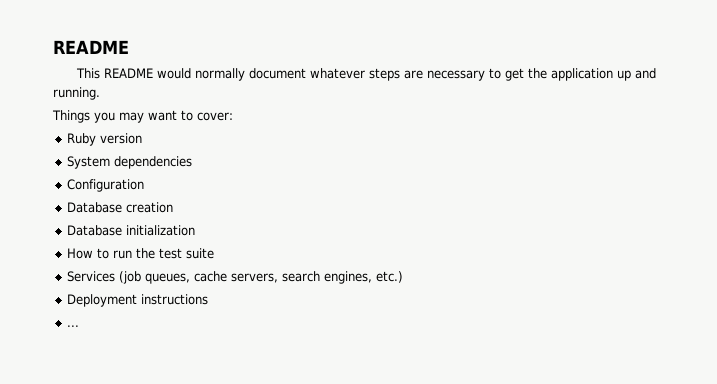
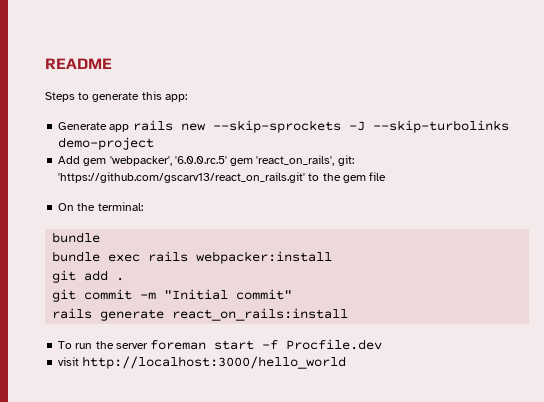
[76,68,657,81] [53,87,100,100] [52,110,233,123] [66,133,142,146] [66,156,192,169] [66,179,144,192] [66,202,173,213] [66,225,195,236] [66,248,214,259] [66,271,403,284] [66,294,208,307] [66,325,79,327] This README would normally document whatever steps are necessary to get the application up and running. // Things you may want to cover: // Ruby version // System dependencies // Configuration // Database creation // Database initialization // How to run the test suite // Services (job queues, cache servers, search engines, etc.) // Deployment instructions // ... -> [45,91,187,102] [58,120,509,133] [58,137,155,150] [58,155,354,166] [58,172,387,183] [58,202,143,211] [52,232,101,243] [52,251,333,264] [52,270,125,283] [52,289,293,302] [52,308,349,321] [58,339,383,350] [58,356,347,369] Steps to generate this app: // Generate app rails new --skip-sprockets -J --skip-turbolinks demo-project // Add gem 'webpacker', '6.0.0.rc.5' gem 'react_on_rails', git: 'https://github.com/gscarv13/react_on_rails.git' to the gem file // On the terminal: // bundle // bundle exec rails webpacker:install // git add . // git commit -m "Initial commit" // rails generate react_on_rails:install // To run the server foreman start -f Procfile.dev // visit http://localhost:3000/hello_world

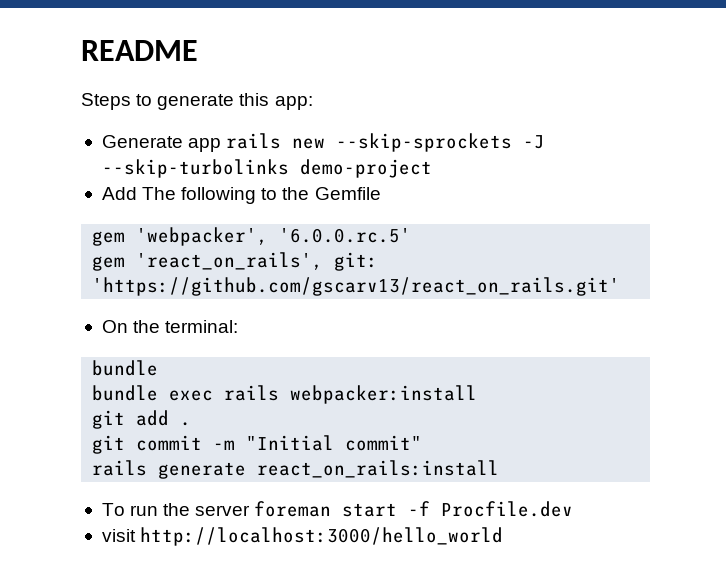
(81, 160) none -> [142,187,381,204] The following to the Gemfile //
(227, 160) none -> (412, 235) //
[308,172,387,183] to the gem file -> (621, 286) none

